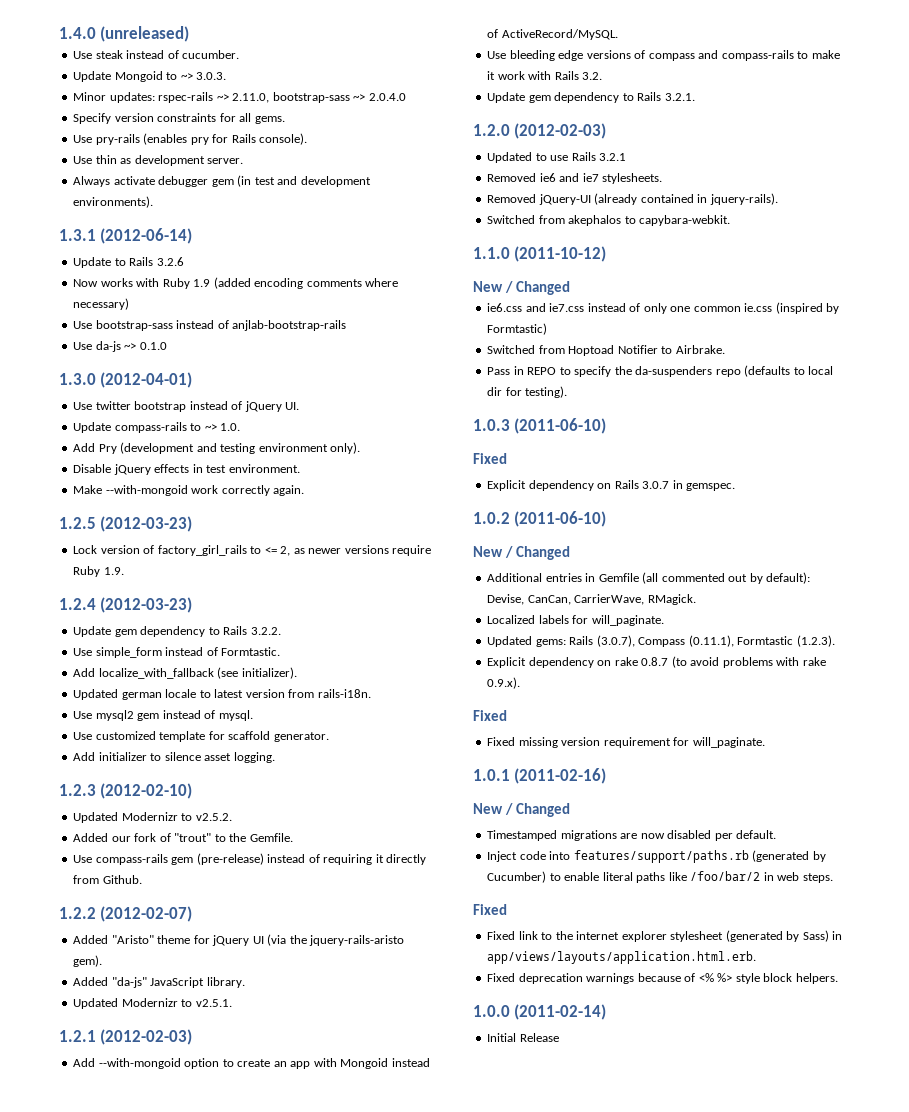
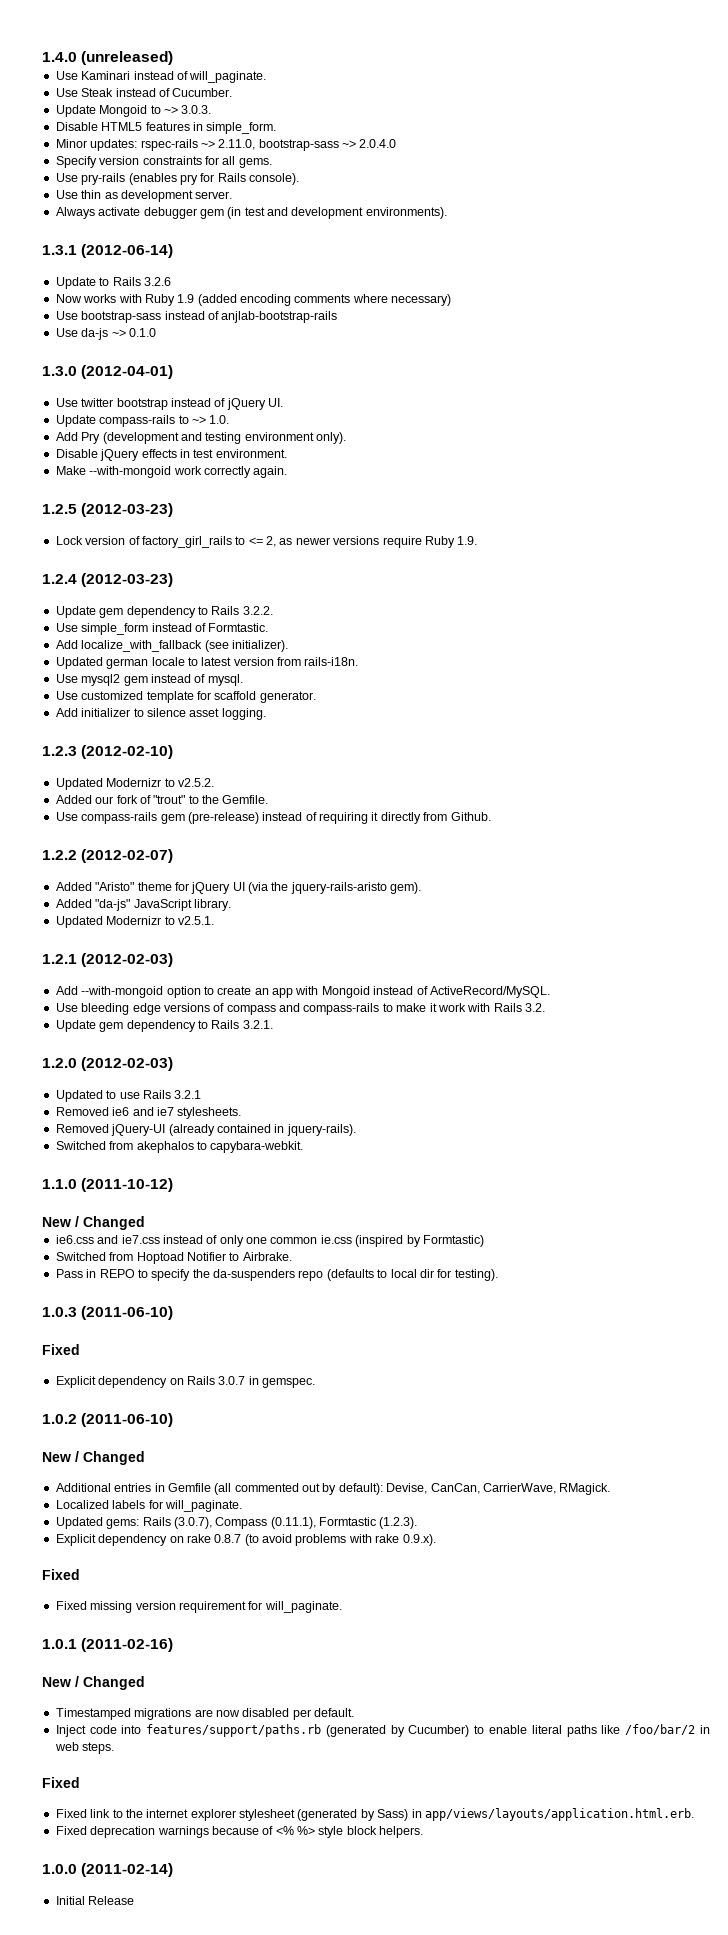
[95,50,240,59] steak instead of cucumber. -> [81,71,267,83] [55,88,233,97] Kaminari instead of will_paginate. // Use Steak instead of Cucumber.
(227, 76) none -> [55,122,277,134] // Disable HTML5 features in simple_form.

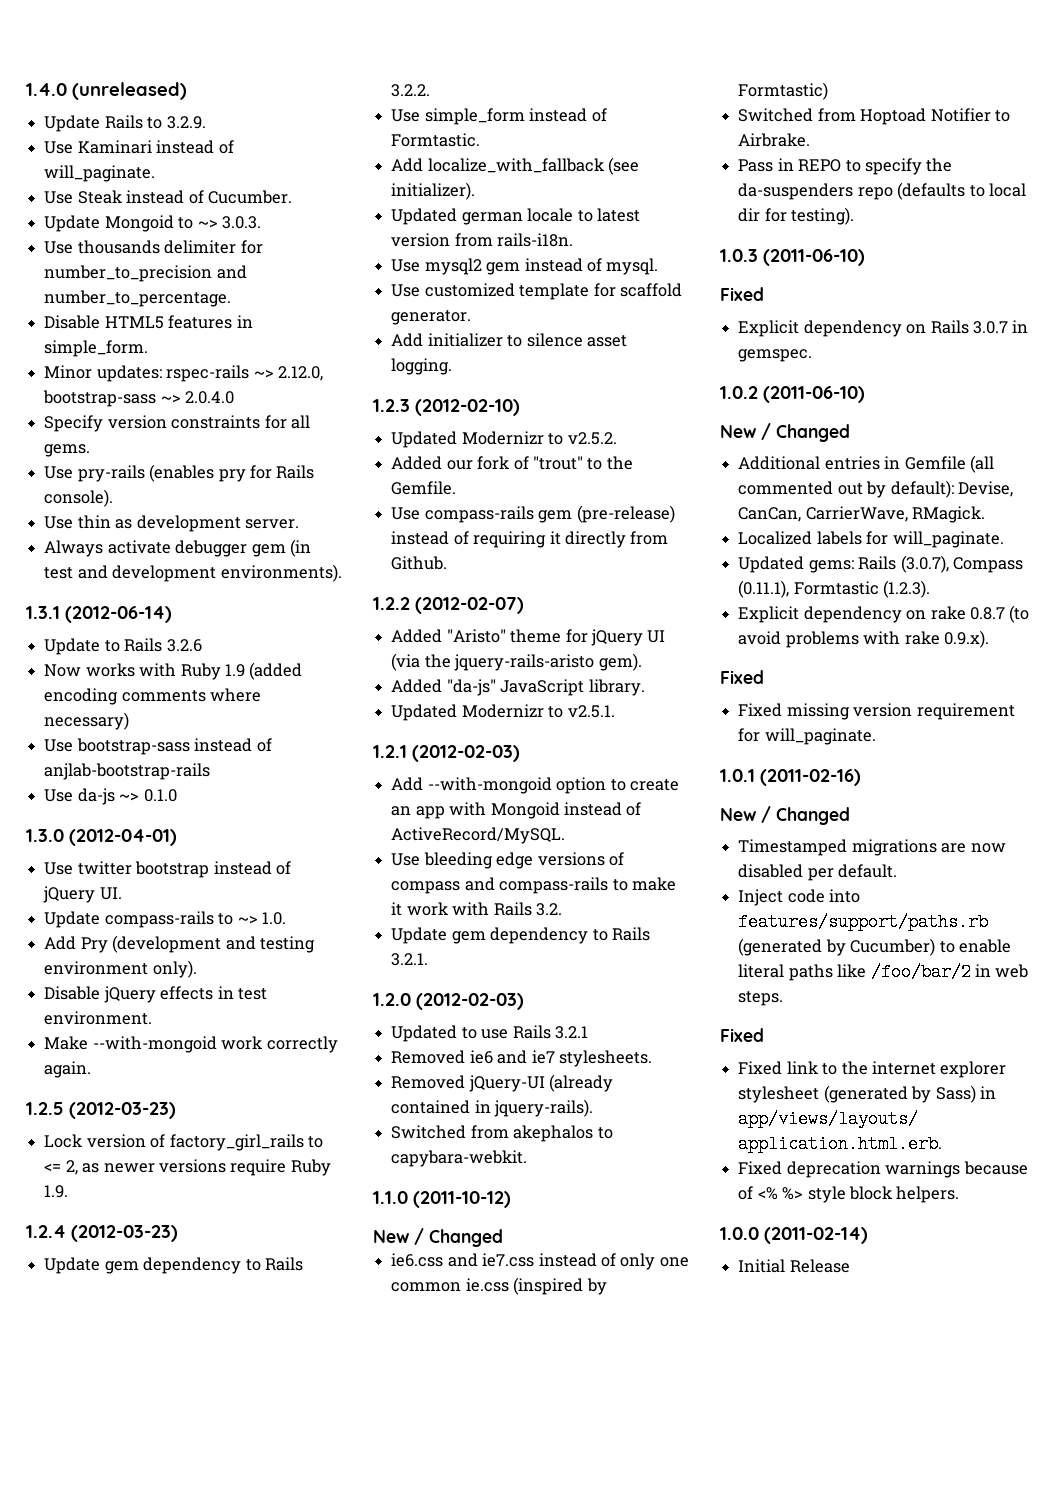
(174, 58) none -> [44,115,206,132] // Update Rails to 3.2.9.
(212, 109) none -> [44,240,263,254] [44,265,247,282] [44,290,232,307] // Use thousands delimiter for number_to_precision and number_to_percentage.
[218,139,256,150] 2.11.0, -> [277,366,323,381] 2.12.0,

